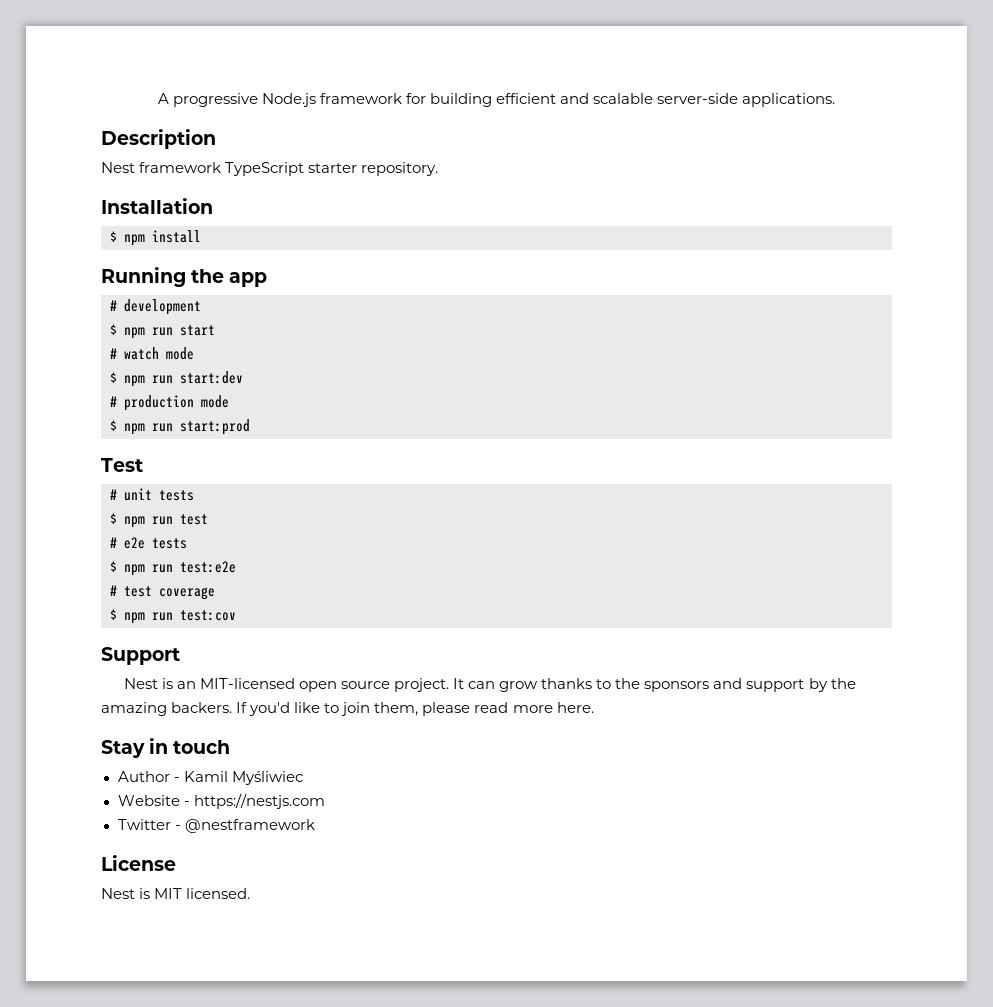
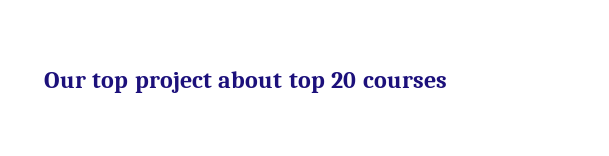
[157,93,836,107] [101,129,216,149] [101,162,439,176] [101,198,213,214] [110,230,201,246] [101,267,268,287] [110,299,201,315] [110,324,215,339] [110,347,194,360] [110,371,243,387] [110,395,229,411] [110,419,250,435] [101,458,143,472] [110,488,194,501] [110,513,208,528] [110,537,187,549] [110,561,236,576] [110,585,215,600] [110,609,236,624] [101,647,180,665] [123,678,856,692] [101,702,594,716] [101,738,231,758] [117,771,303,785] [117,793,325,809] [117,819,315,833] [101,855,176,871] [101,888,251,899] A progressive Node.js framework for building efficient and scalable server-side applications. // Description // Nest framework TypeScript starter repository. // Installation // $ npm install // Running the app // # development // $ npm run start // # watch mode // $ npm run start:dev // # production mode // $ npm run start:prod // Test // # unit tests // $ npm run test // # e2e tests // $ npm run test:e2e // # test coverage // $ npm run test:cov // Support // Nest is an MIT-licensed open source project. It can grow thanks to the sponsors and support by the amazing backers. If you'd like to join them, please read more here. // Stay in touch // Author - Kamil Myśliwiec // Website - https://nestjs.com // Twitter - @nestframework // License // Nest is MIT licensed. -> [44,71,447,93] Our top project about top 20 courses

